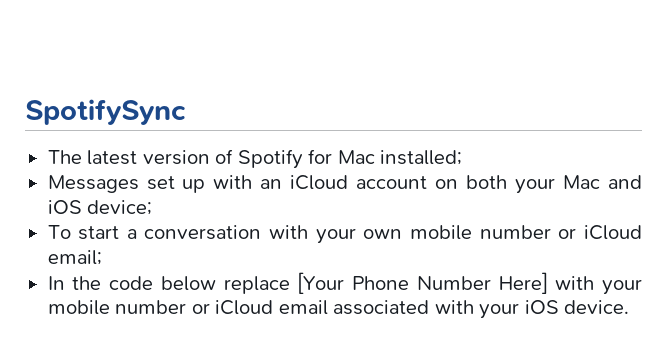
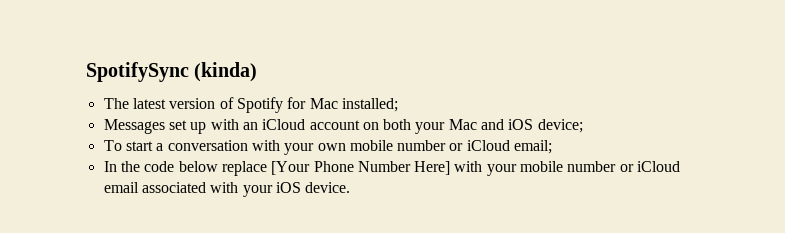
(186, 112) none -> [194,62,258,82] (kinda)

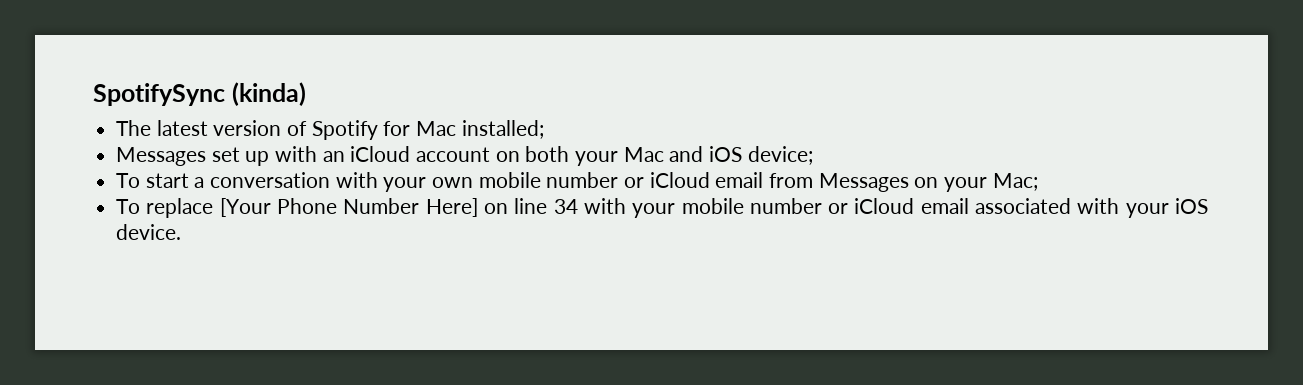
[514,140,553,154] [103,161,218,172] email; // In the code below -> [715,172,1038,192] [116,199,141,214] email from Messages on your Mac; // To
(451, 168) none -> [483,198,578,214] on line 34

